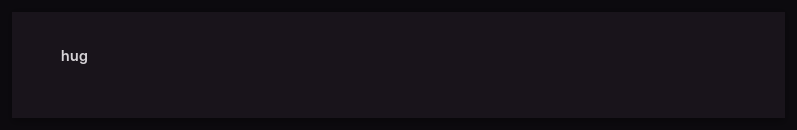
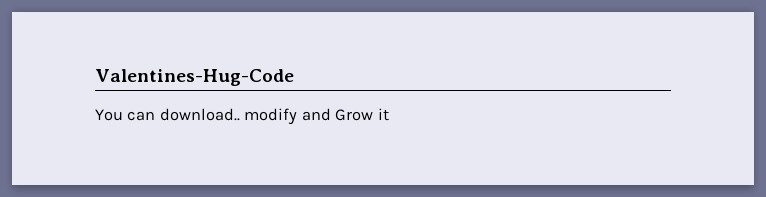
[61,50,88,64] hug -> [95,69,294,86] [95,108,389,125] Valentines-Hug-Code // You can download.. modify and Grow it

